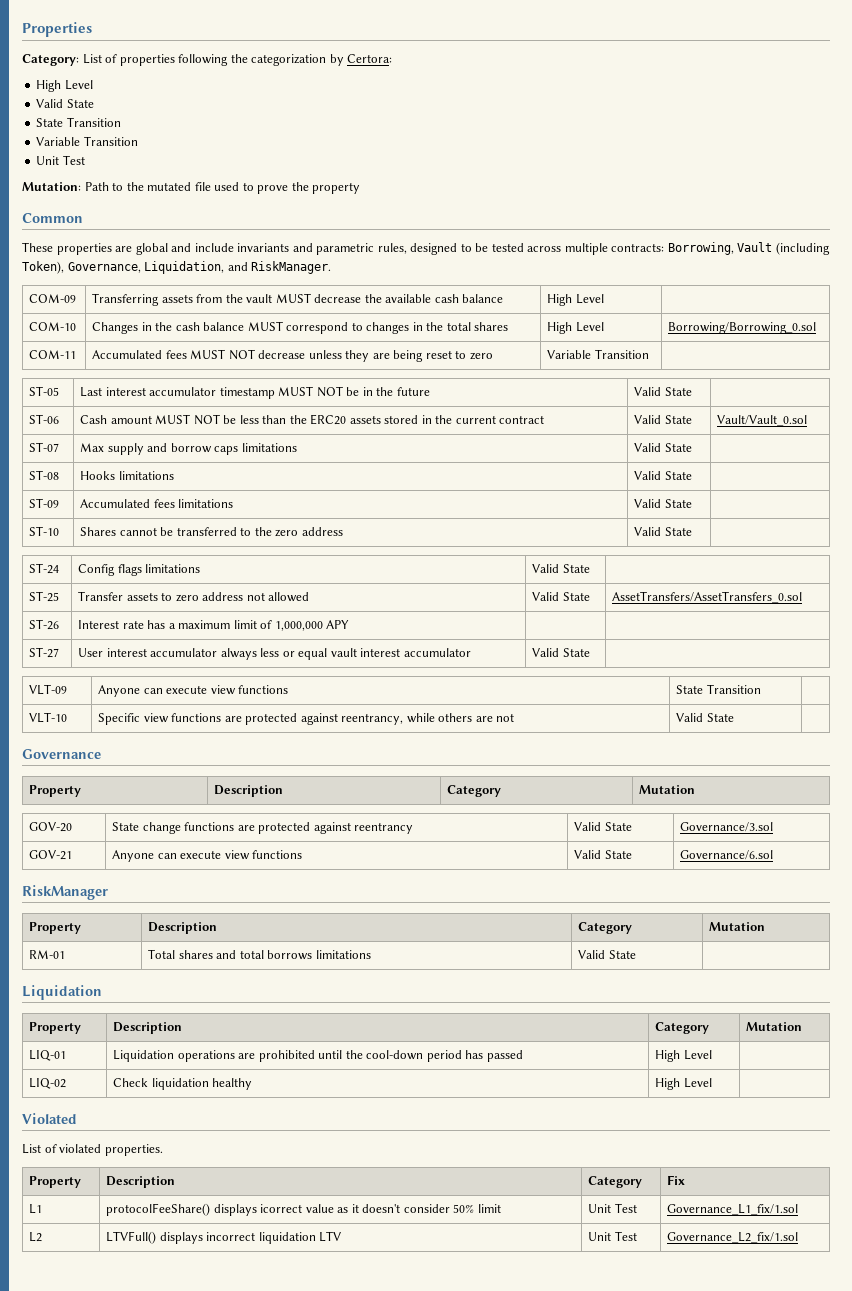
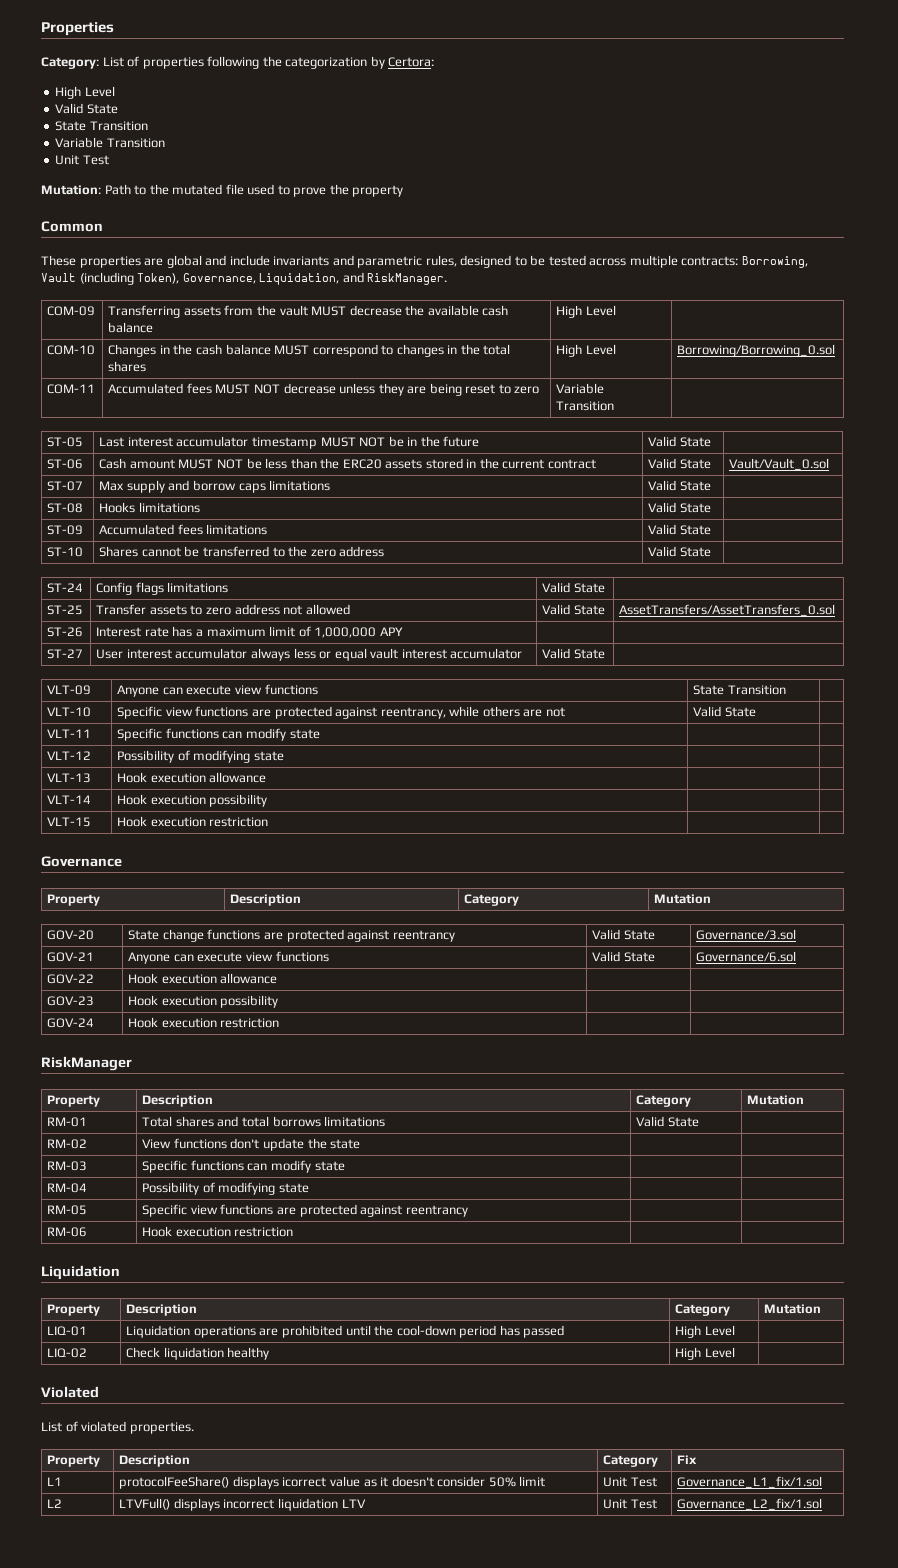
(734, 717) none -> [47,729,92,738] [117,728,320,741] [47,751,92,760] [117,750,284,763] [47,773,92,783] [117,772,267,783] [47,795,92,804] [117,794,268,807] [47,817,92,827] [117,816,269,827] // VLT-11 | Specific functions can modify state | | // VLT-12 | Possibility of modifying state | | // VLT-13 | Hook execution allowance | | // VLT-14 | Hook execution possibility | | // VLT-15 | Hook execution restriction | |
(774, 855) none -> [47,974,95,984] [128,973,278,984] [47,996,95,1006] [128,995,279,1008] [47,1018,95,1028] [128,1017,280,1028] // GOV-22 | Hook execution allowance | | // GOV-23 | Hook execution possibility | | // GOV-24 | Hook execution restriction | |
(636, 954) none -> [47,1139,88,1149] [142,1138,361,1151] [47,1161,88,1171] [142,1160,345,1173] [47,1183,88,1193] [142,1182,309,1195] [47,1205,88,1215] [142,1204,468,1217] [47,1227,88,1237] [142,1226,294,1237] // RM-02 | View functions don't update the state | | // RM-03 | Specific functions can modify state | | // RM-04 | Possibility of modifying state | | // RM-05 | Specific view functions are protected against reentrancy | | // RM-06 | Hook execution restriction | |

